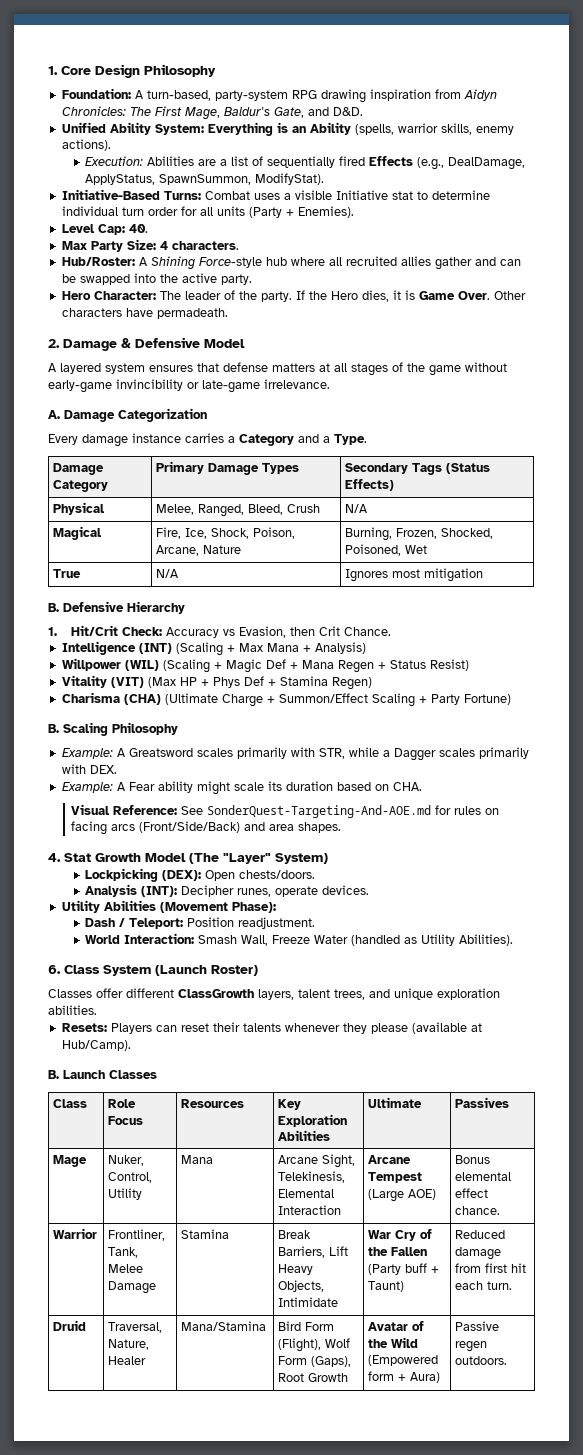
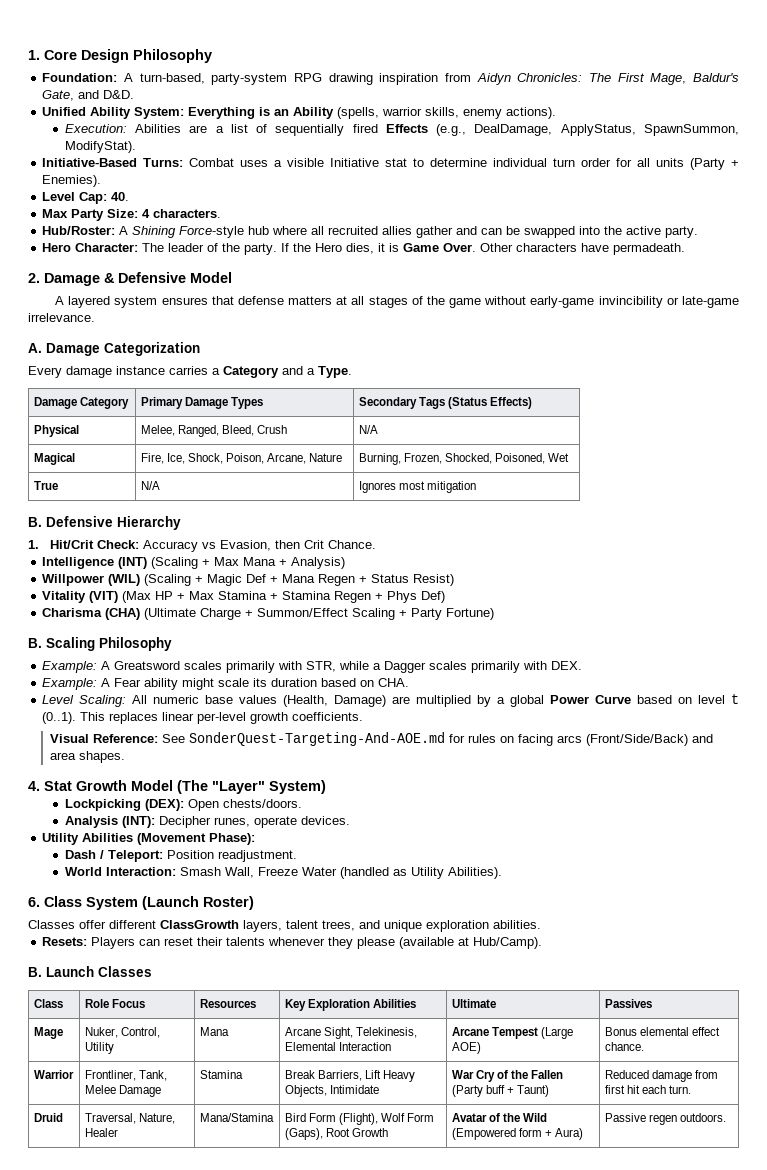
[212,676,372,690] Phys Def + Stamina Regen) -> [189,591,446,603] Max Stamina + Stamina Regen + Phys Def)
(422, 786) none -> [42,694,740,707] [42,712,364,724] // Level Scaling: All numeric base values (Health, Damage) are multiplied by a global Power Curve based on level t (0..1). This replaces linear per-level growth coefficients.

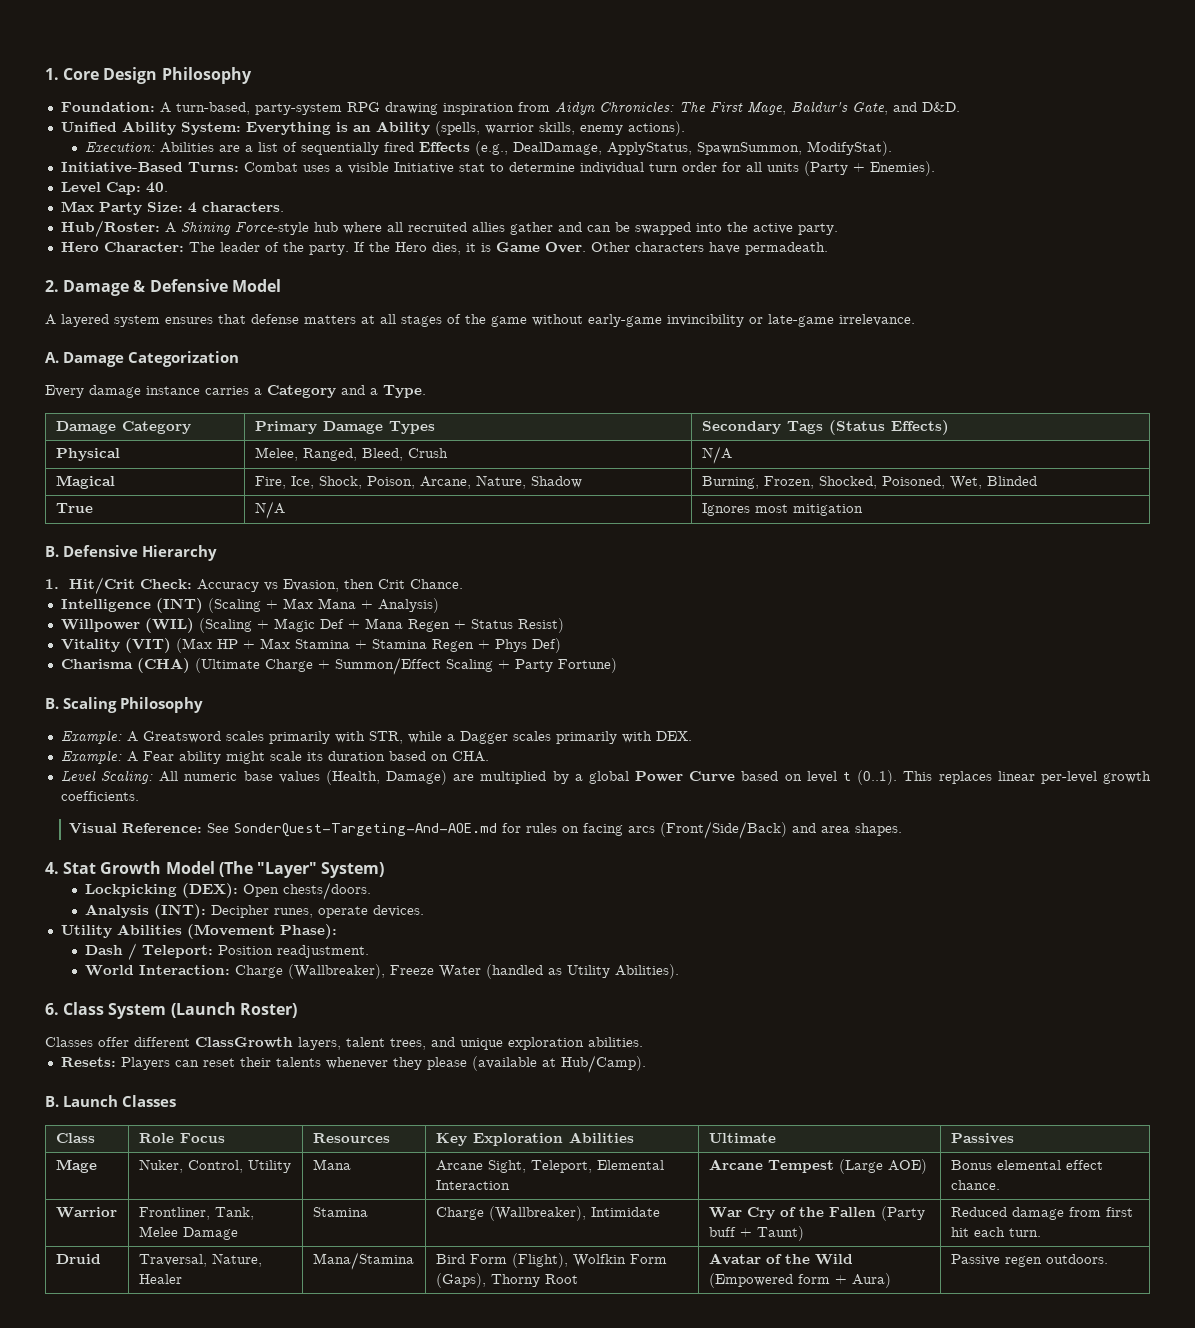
[309,453,343,462] Nature -> [475,475,582,489] Nature, Shadow
[548,453,570,462] Wet -> [949,476,1037,489] Wet, Blinded
[179,867,254,878] Smash Wall, -> [235,964,386,979] Charge (Wallbreaker),
[355,1027,417,1038] Telekinesis, -> [530,1160,592,1173] Teleport,
[284,1070,415,1082] [284,1085,327,1097] Break Barriers, Lift Heavy Objects, -> [435,1206,586,1221] Charge (Wallbreaker),
[380,1113,405,1122] Wolf -> [572,1254,626,1267] Wolfkin
(323, 1134) none -> [490,1274,540,1287] Thorny
[351,1128,388,1137] Growth -> (578, 1279) none

